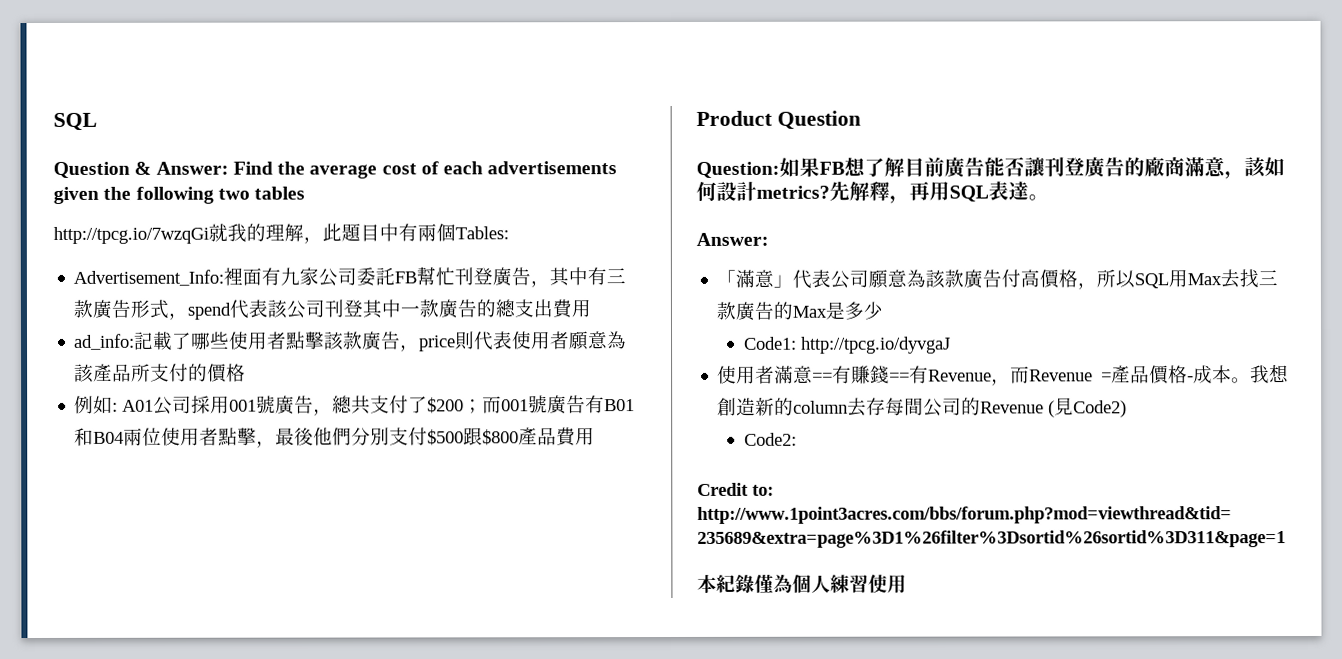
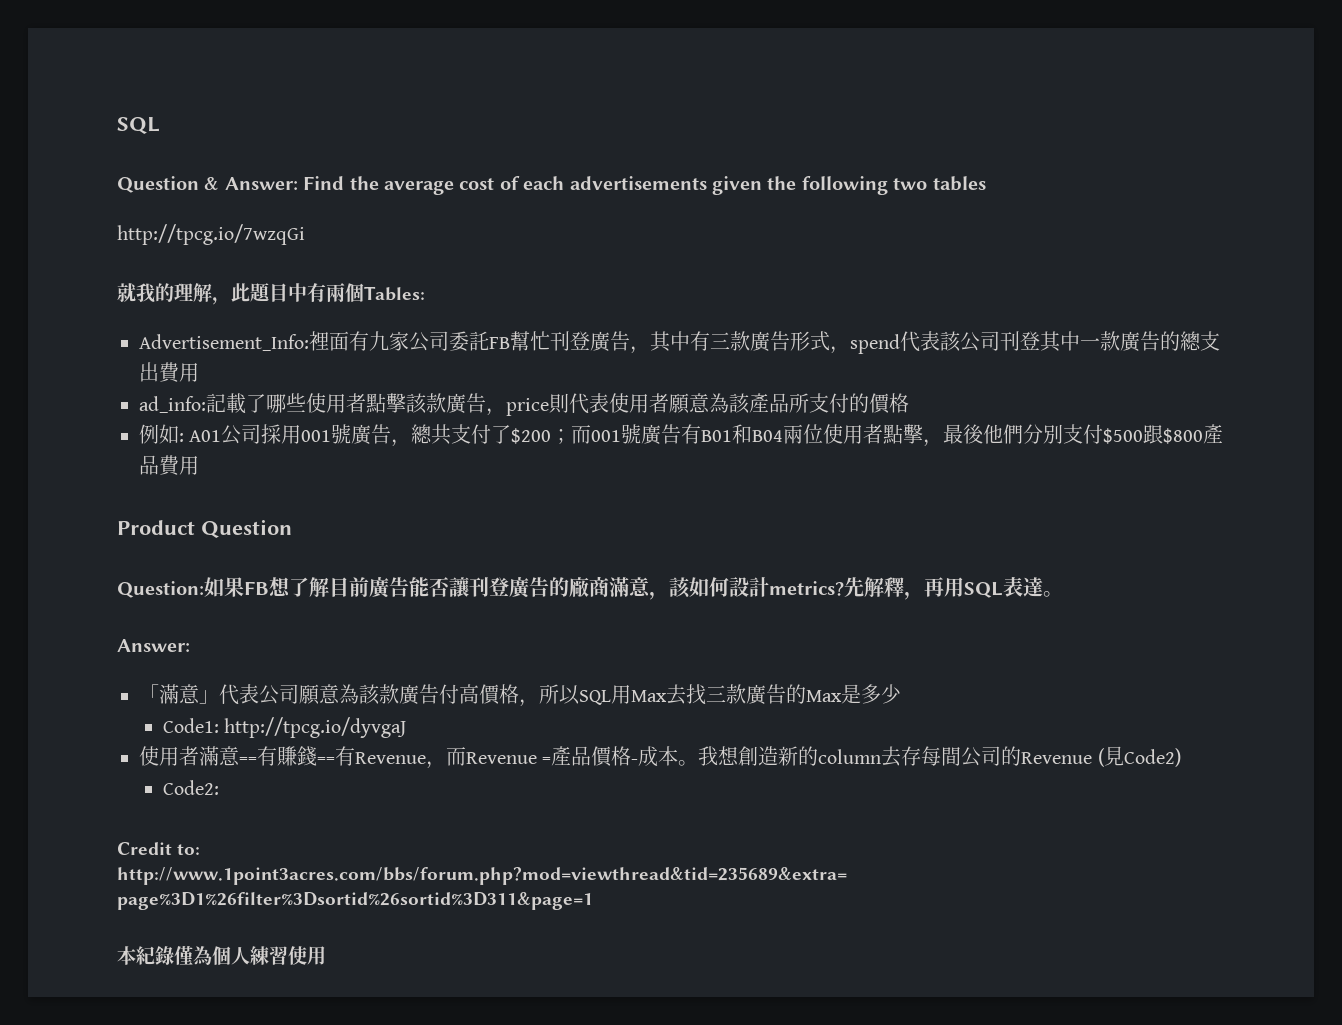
(209, 235) none -> (305, 234) //

